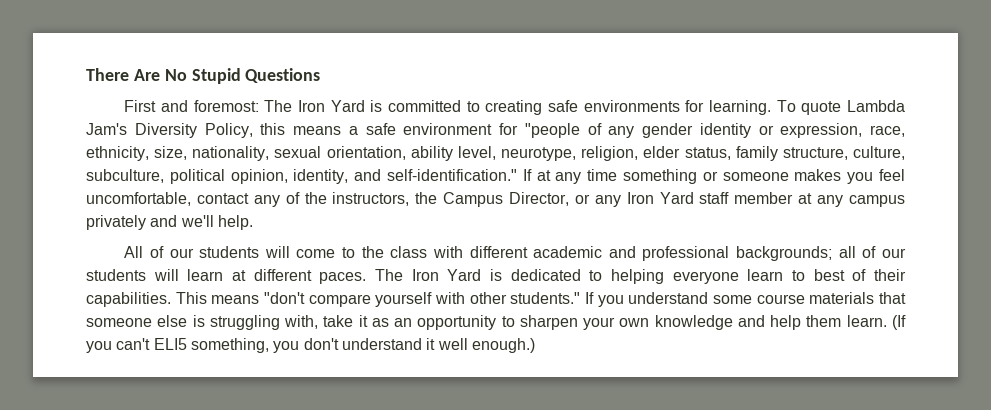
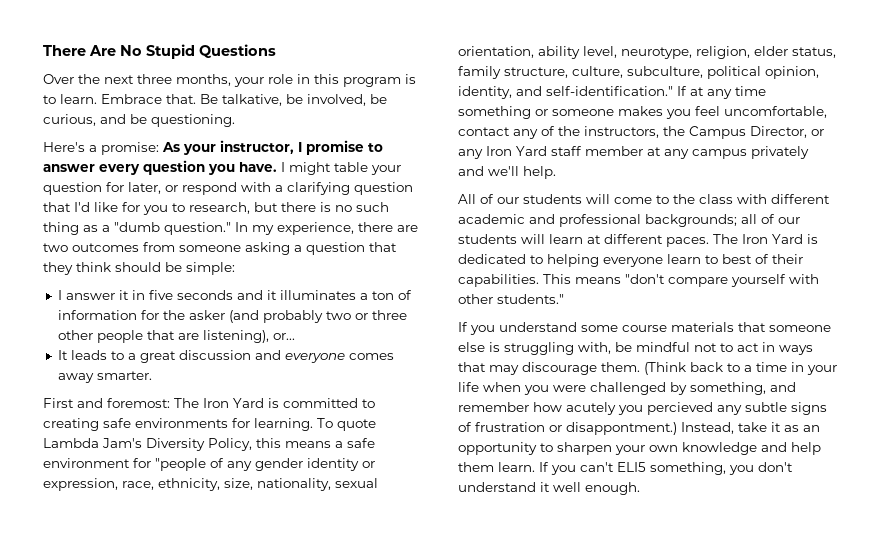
(321, 75) none -> [43,74,416,87] [43,94,387,106] [43,114,235,127] [43,140,383,155] [43,160,401,175] [43,182,413,195] [43,202,389,215] [43,222,418,235] [43,242,397,255] [43,262,235,275] [57,290,412,300] [57,310,407,323] [57,330,295,343] [57,350,394,363] [57,371,152,383] // Over the next three months, your role in this program is to learn. Embrace that. Be talkative, be involved, be curious, and be questioning. // Here's a promise: As your instructor, I promise to answer every question you have. I might table your question for later, or respond with a clarifying question that I'd like for you to research, but there is no such thing as a "dumb question." In my experience, there are two outcomes from someone asking a question that they think should be simple: // I answer it in five seconds and it illuminates a ton of information for the asker (and probably two or three other people that are listening), or... // It leads to a great discussion and everyone comes away smarter.
(581, 298) none -> (564, 299) //
(319, 322) none -> [615,342,813,355] [458,362,837,375] [458,382,796,395] [458,402,827,415] [458,422,734,435] be mindful not to act in ways that may discourage them. (Think back to a time in your life when you were challenged by something, and remember how acutely you percieved any subtle signs of frustration or disappontment.) Instead,
[892,315,907,330] (If -> [539,462,549,472] If
[471,338,535,353] enough.) -> [585,482,640,495] enough.

